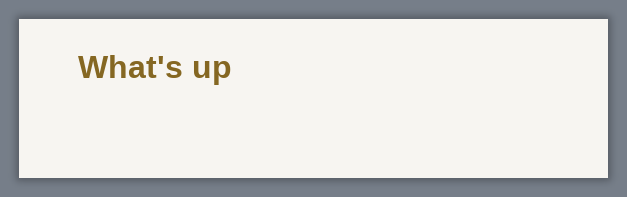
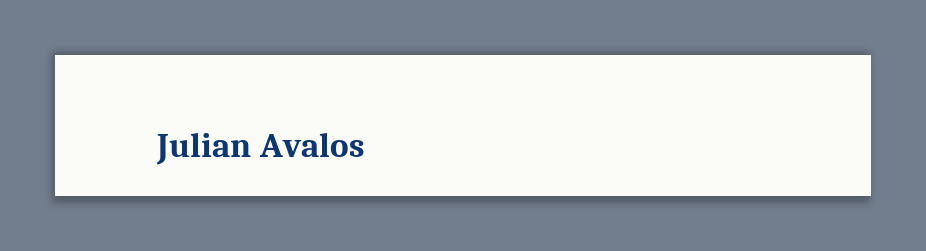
[78,55,232,85] What's up -> [156,132,366,165] Julian Avalos

